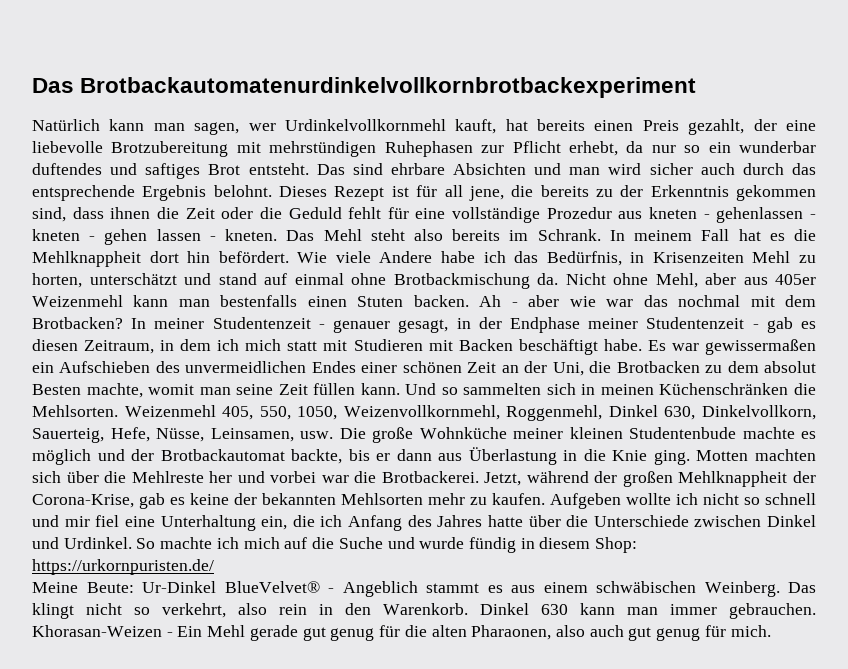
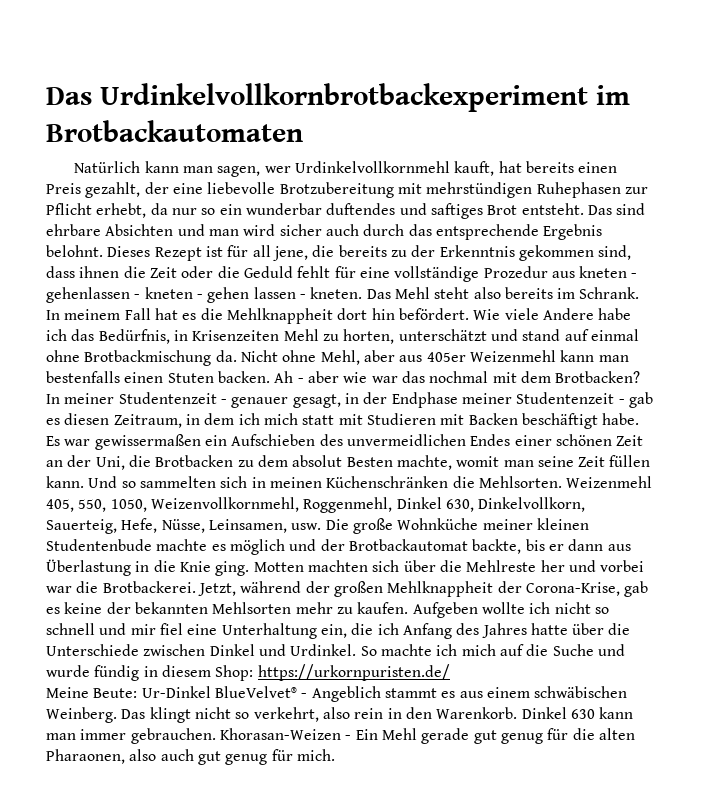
[32,77,697,98] Das Brotbackautomatenurdinkelvollkornbrotbackexperiment -> [46,83,630,112] [46,120,303,142] Das Urdinkelvollkornbrotbackexperiment im Brotbackautomaten

